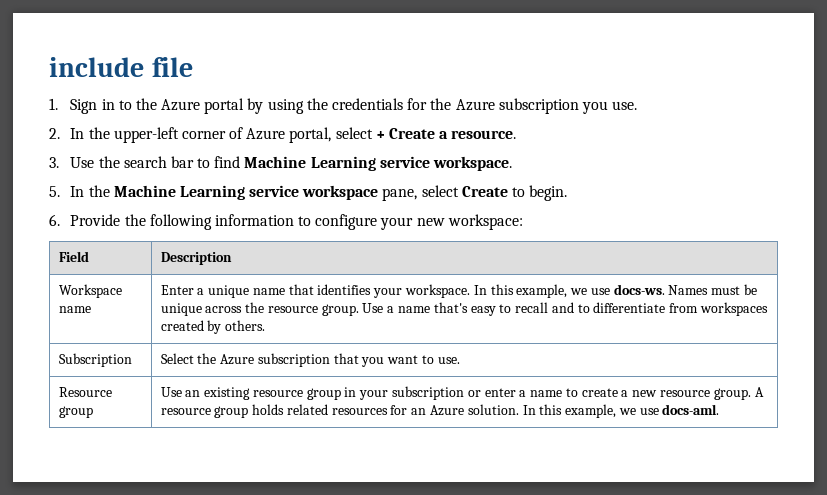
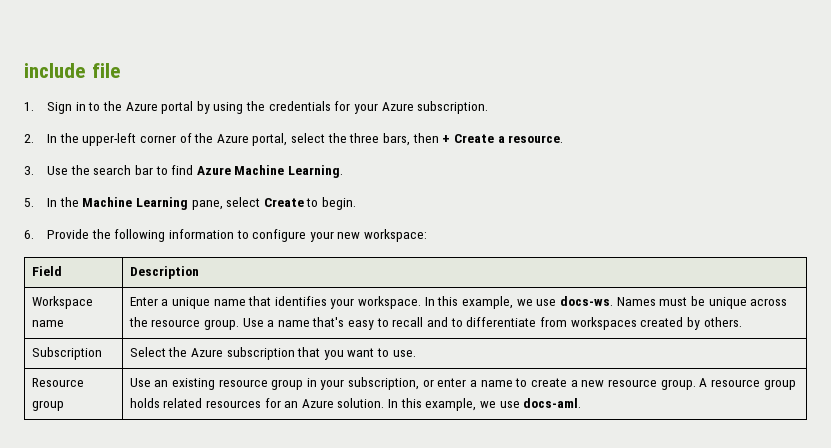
[430,98,638,114] the Azure subscription you use. -> [354,101,489,114] your Azure subscription.
(244, 133) none -> [194,133,214,143] the
(373, 133) none -> [327,133,439,146] the three bars, then
[244,156,513,171] Machine Learning service workspace. -> [196,165,344,178] Azure Machine Learning.
[249,185,379,200] service workspace -> (188, 203) none
[391,386,464,400] subscription -> [348,377,420,390] subscription,

